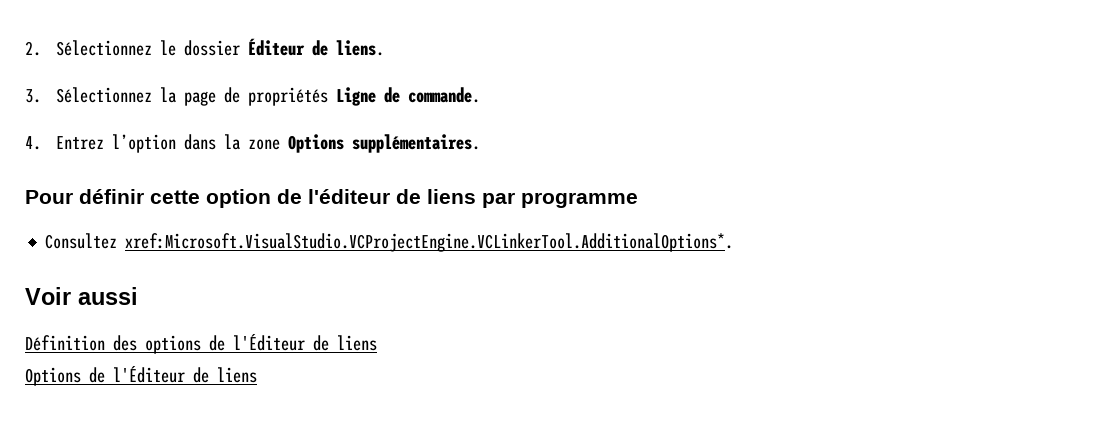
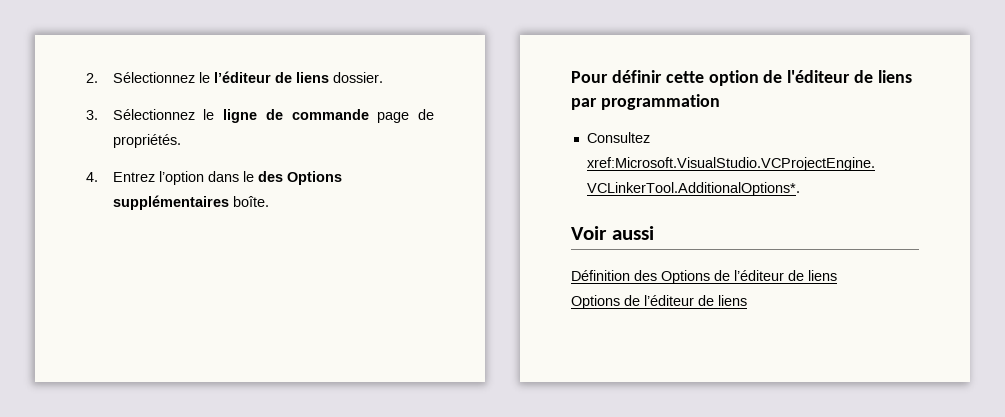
[183,38,384,56] [25,87,480,106] dossier Éditeur de liens. // 3. Sélectionnez la page de propriétés Ligne de commande. -> [213,71,383,83] [86,109,434,123] [112,134,181,148] l’éditeur de liens dossier. // 3. Sélectionnez le ligne de commande page de propriétés.
[223,134,480,153] la zone Options supplémentaires. -> [242,171,342,185] [112,195,269,210] le des Options supplémentaires boîte.
[521,192,638,208] programme -> [600,94,720,110] programmation
[145,333,305,354] options de l'Éditeur -> [661,270,784,284] Options de l’éditeur
[113,365,185,383] l'Éditeur -> [644,295,694,306] l’éditeur

